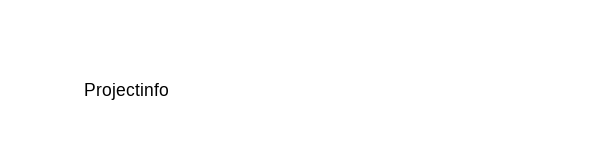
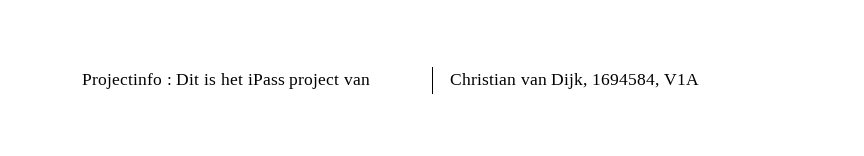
(169, 91) none -> [166,73,699,89] : Dit is het iPass project van Christian van Dijk, 1694584, V1A

